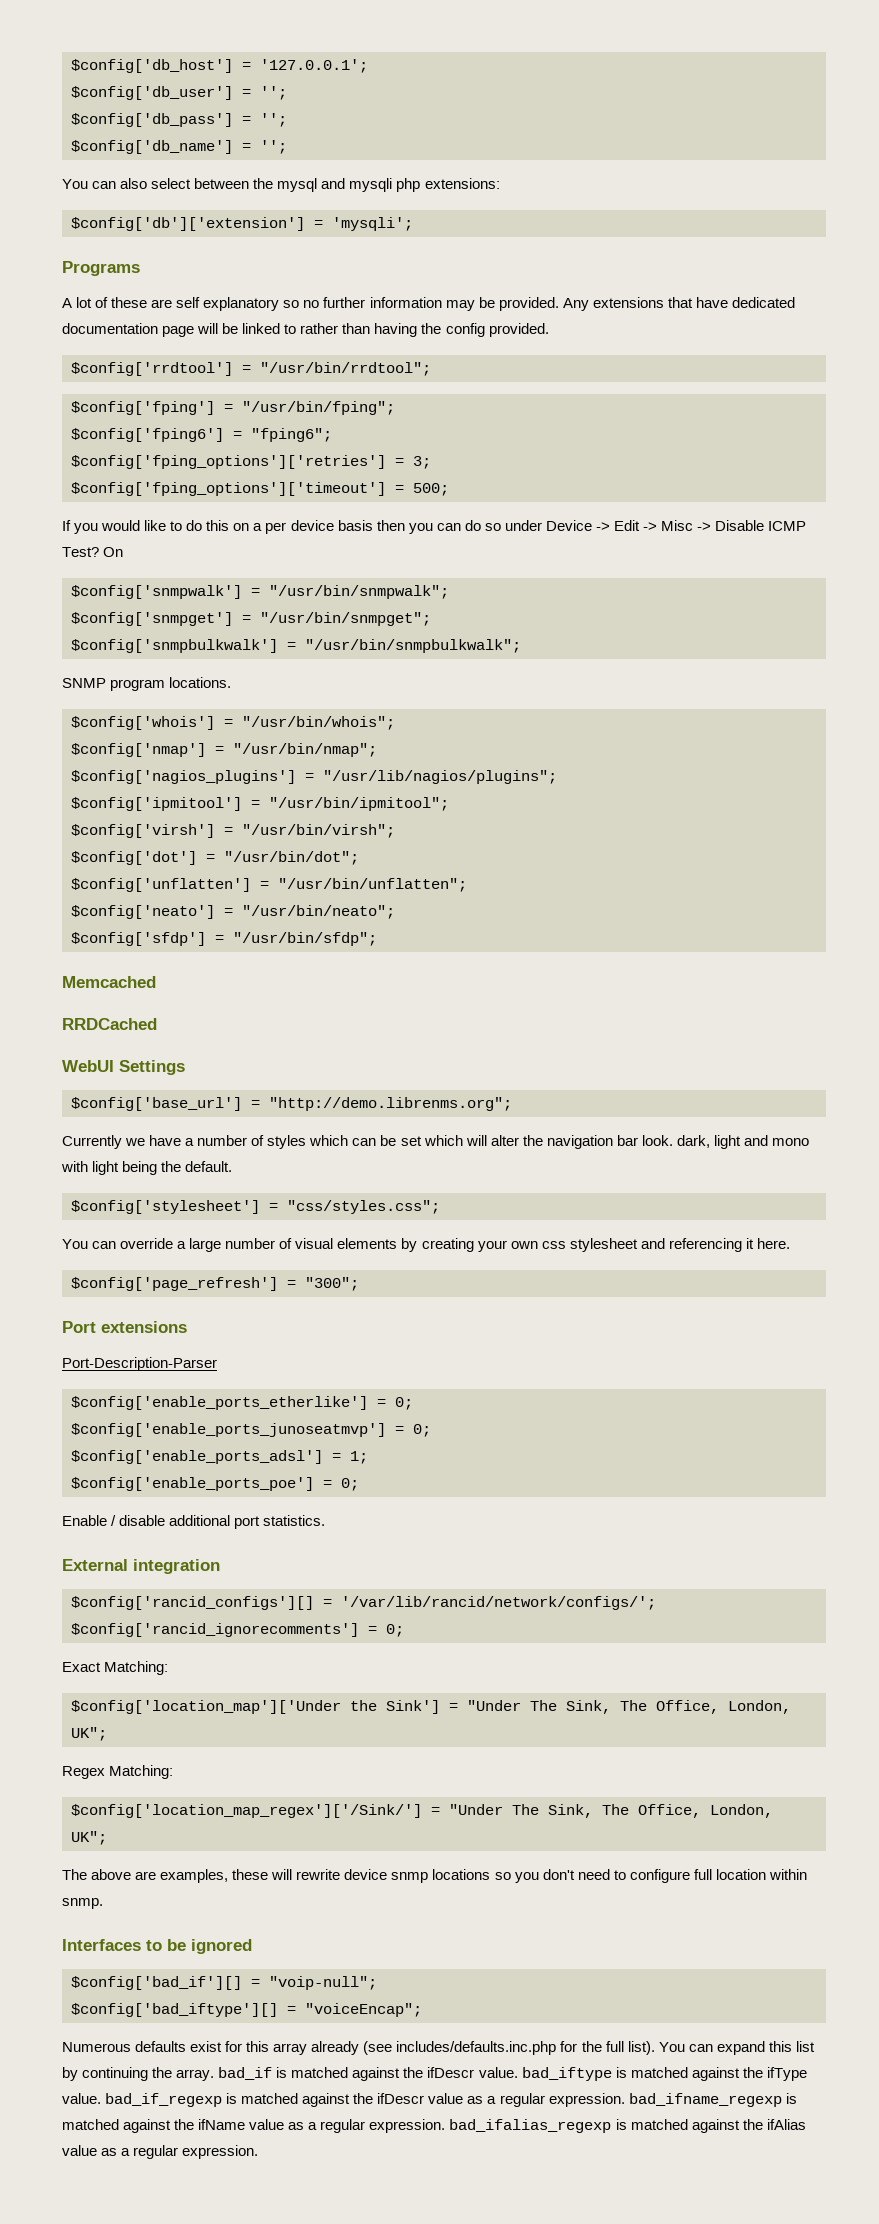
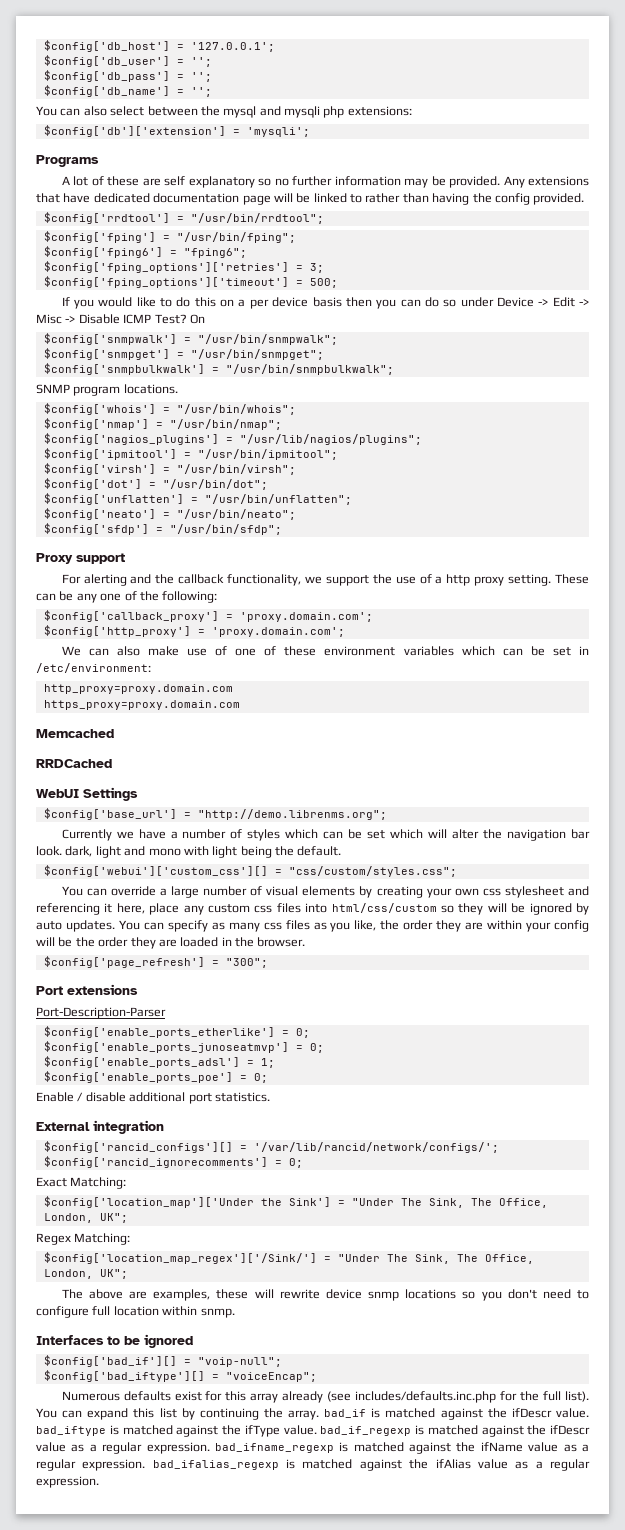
(377, 939) none -> [36,553,125,564] [61,574,590,586] [36,591,218,603] [43,610,373,622] [43,625,345,637] [61,646,589,656] [36,663,151,673] [43,684,233,694] [43,700,240,710] // Proxy support // For alerting and the callback functionality, we support the use of a http proxy setting. These can be any one of the following: // $config['callback_proxy'] = 'proxy.domain.com'; // $config['http_proxy'] = 'proxy.domain.com'; // We can also make use of one of these environment variables which can be set in /etc/environment: // http_proxy=proxy.domain.com // https_proxy=proxy.domain.com
[71,1200,440,1214] $config['stylesheet'] = "css/styles.css"; -> [43,865,457,877] $config['webui']['custom_css'][] = "css/custom/styles.css";
[756,1238,790,1249] here. -> [116,903,589,915] [36,920,590,932] [36,937,306,949] here, place any custom css files into html/css/custom so they will be ignored by auto updates. You can specify as many css files as you like, the order they are within your config will be the order they are loaded in the browser.

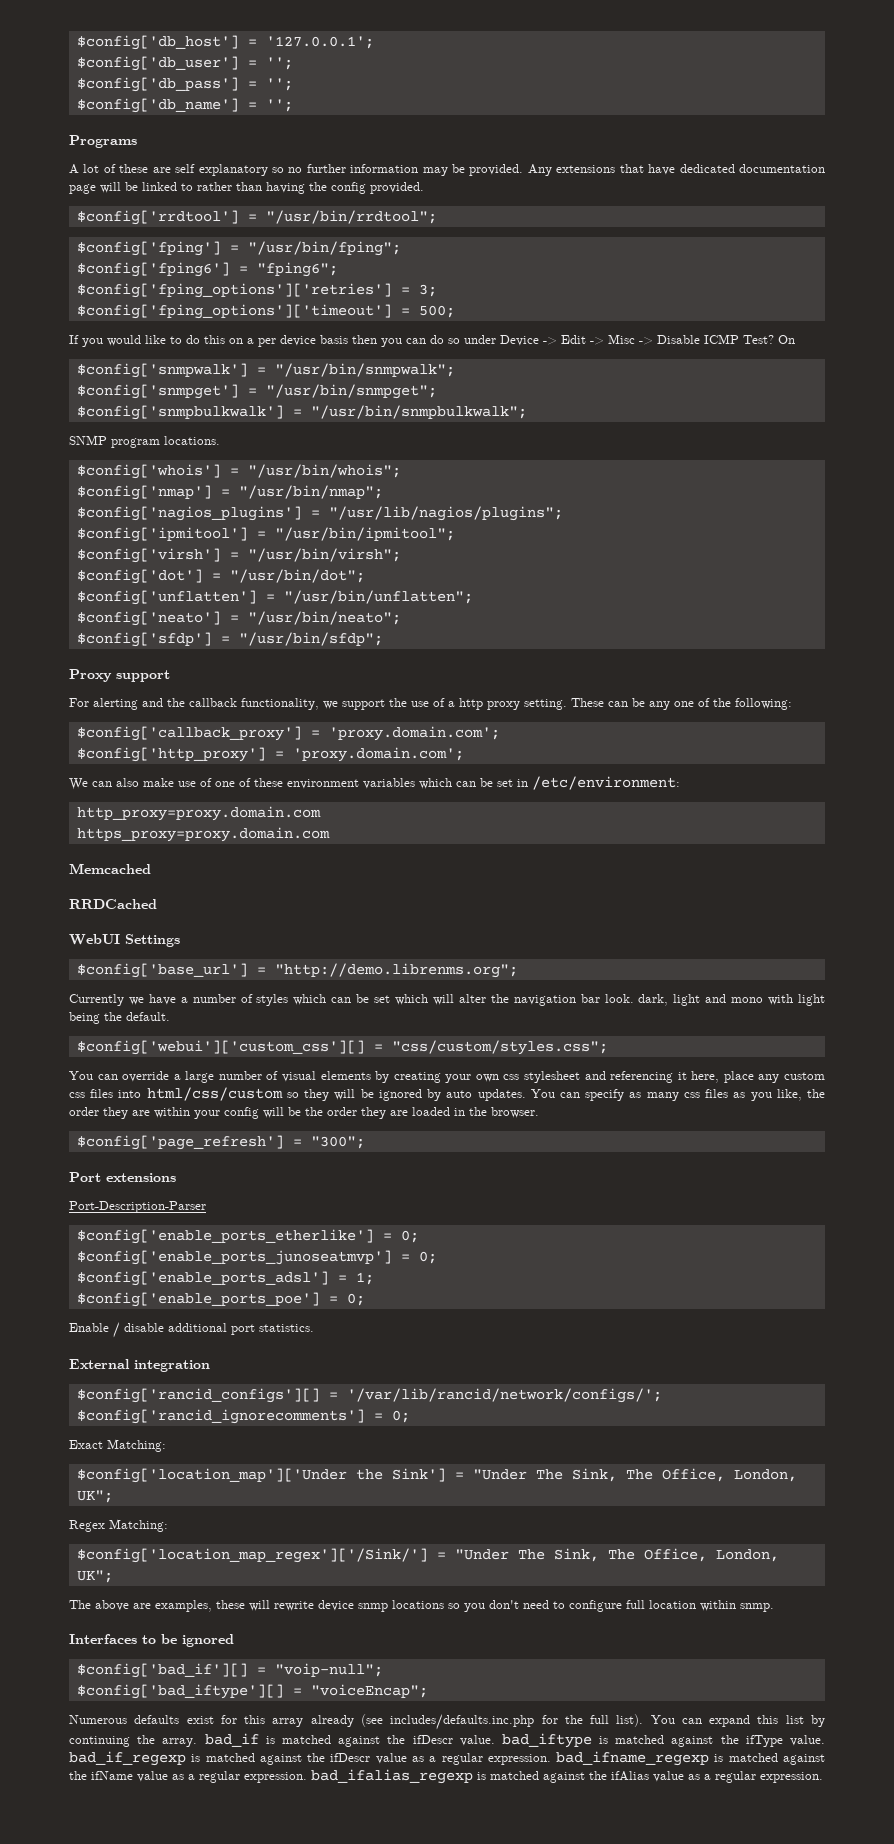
[36,106,412,118] [43,125,310,137] // You can also select between the mysql and mysqli php extensions: // $config['db']['extension'] = 'mysqli'; -> (293, 105) none

